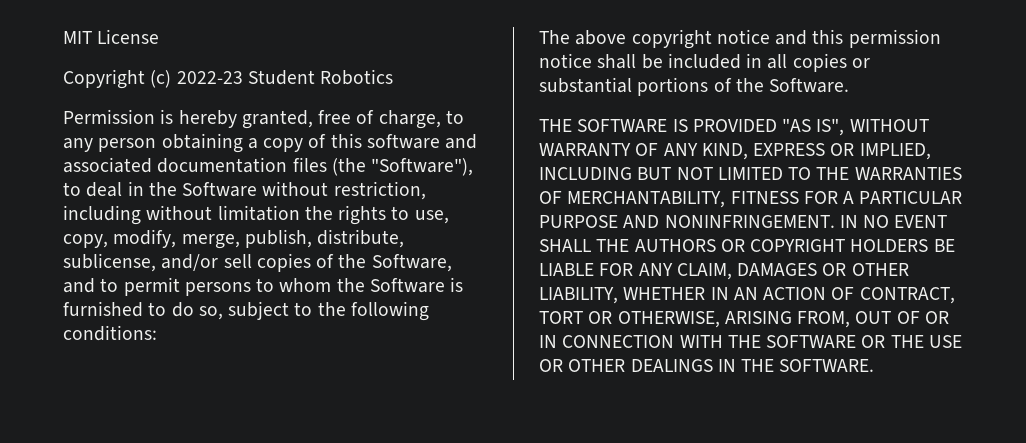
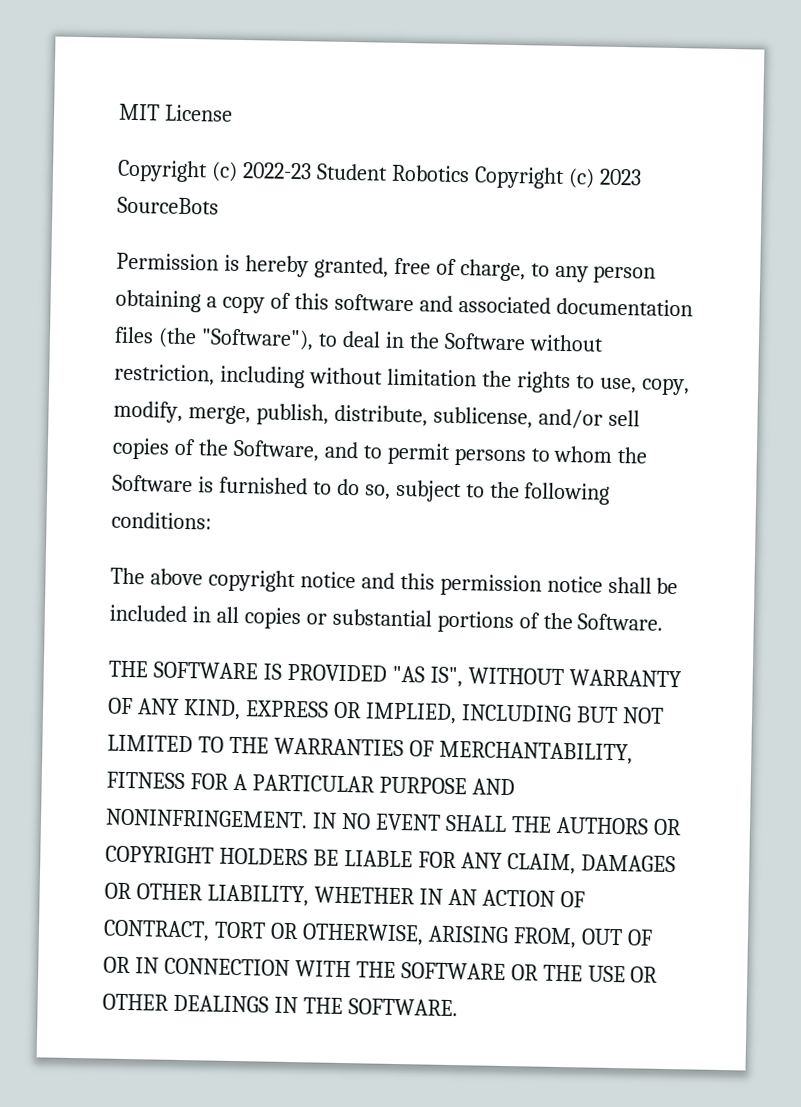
(394, 77) none -> [473,166,642,189] [117,196,219,215] Copyright (c) 2023 SourceBots

